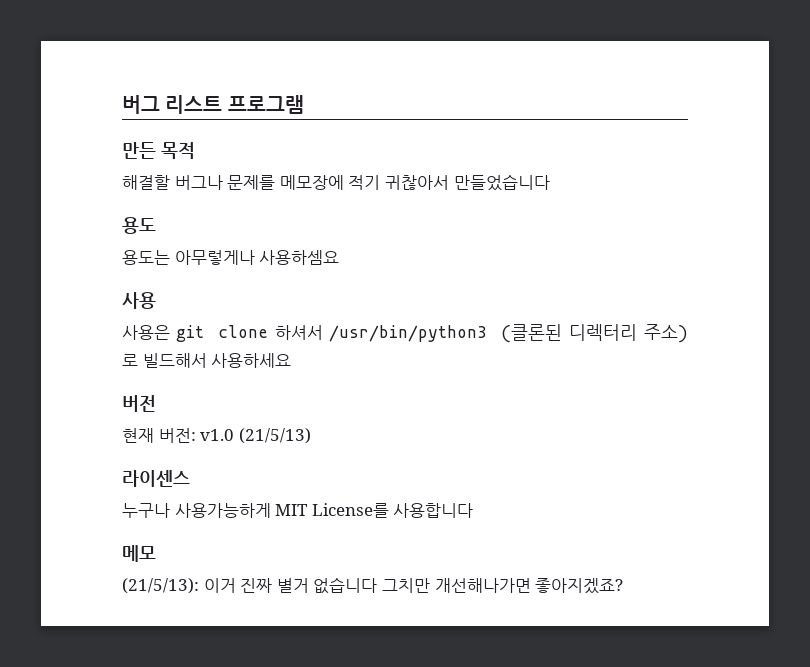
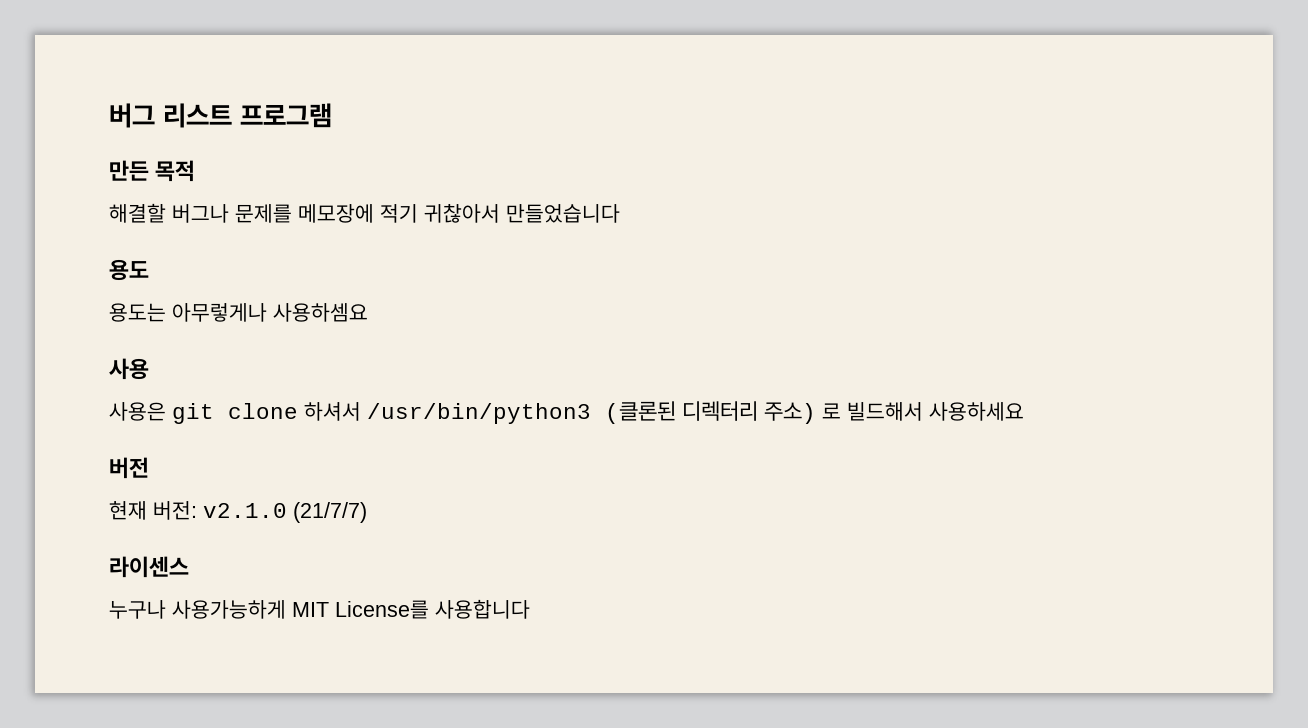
[200,428,311,444] v1.0 (21/5/13) -> [203,502,367,523] v2.1.0 (21/7/7)
[122,545,156,562] [122,577,624,594] // 메모 // (21/5/13): 이거 진짜 별거 없습니다 그치만 개선해나가면 좋아지겠죠? -> (530, 609) none

